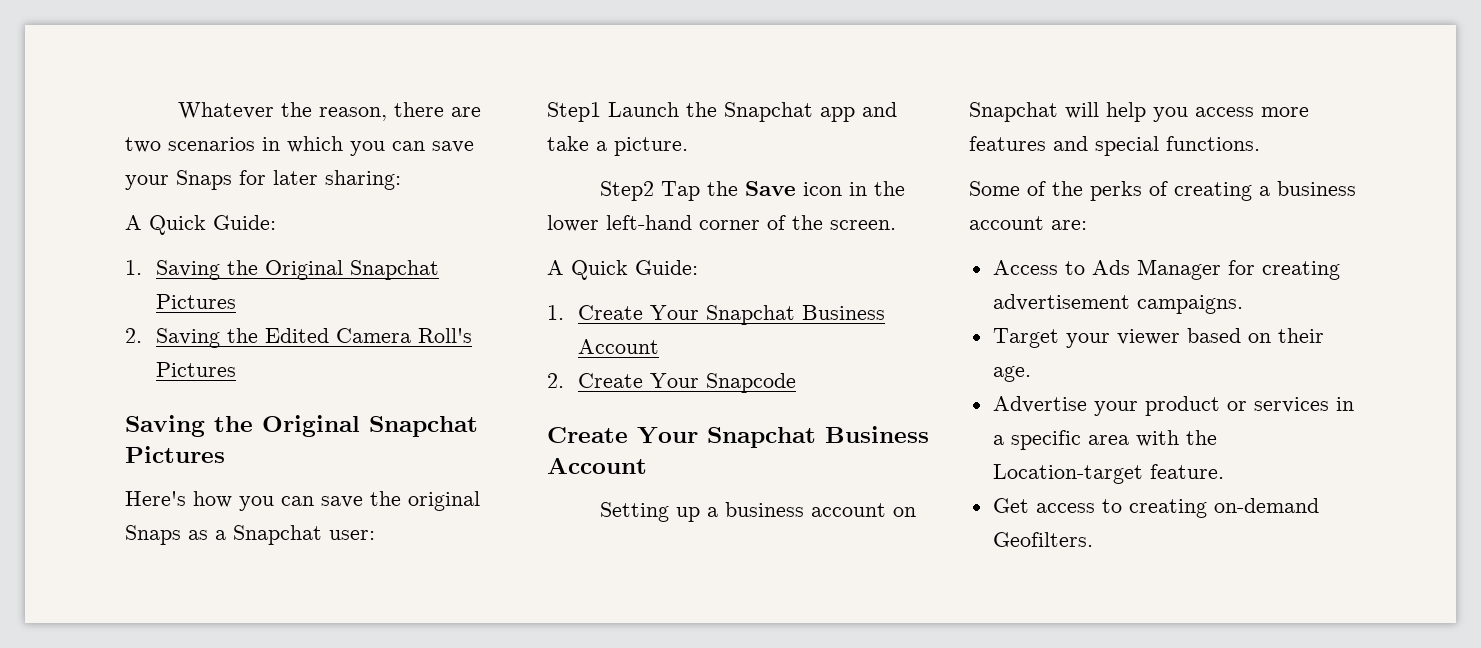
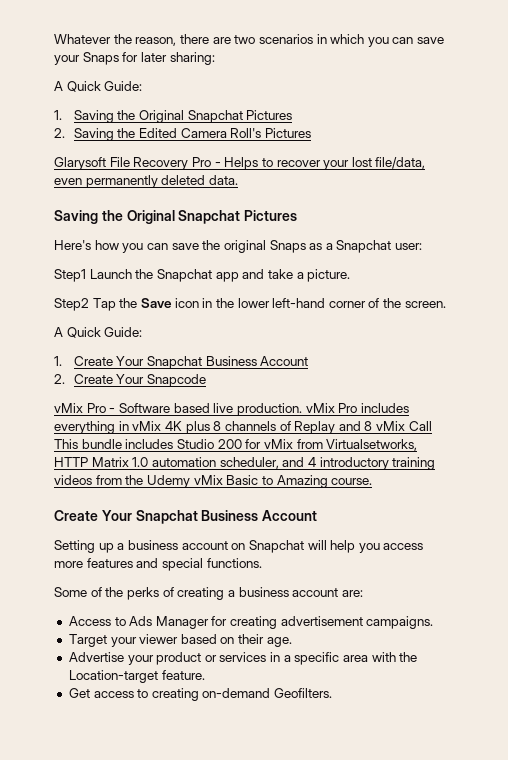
(236, 369) none -> [54,157,426,170] [54,175,238,188] // Glarysoft File Recovery Pro - Helps to recover your lost file/data, even permanently deleted data.
(796, 383) none -> [54,403,409,416] [54,421,432,434] [54,439,418,451] [54,457,436,470] [54,475,373,488] // vMix Pro - Software based live production. vMix Pro includes everything in vMix 4K plus 8 channels of Replay and 8 vMix Call This bundle includes Studio 200 for vMix from Virtualsetworks, HTTP Matrix 1.0 automation scheduler, and 4 introductory training videos from the Udemy vMix Basic to Amazing course.

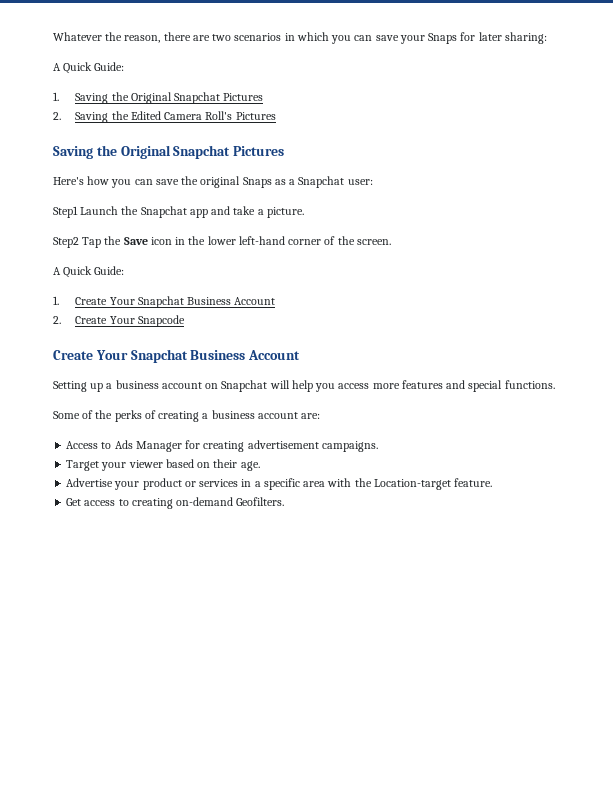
[54,157,426,170] [54,175,238,188] // Glarysoft File Recovery Pro - Helps to recover your lost file/data, even permanently deleted data. -> (276, 116) none
[54,403,409,416] [54,421,432,434] [54,439,418,451] [54,457,436,470] [54,475,373,488] // vMix Pro - Software based live production. vMix Pro includes everything in vMix 4K plus 8 channels of Replay and 8 vMix Call This bundle includes Studio 200 for vMix from Virtualsetworks, HTTP Matrix 1.0 automation scheduler, and 4 introductory training videos from the Udemy vMix Basic to Amazing course. -> (185, 321) none

